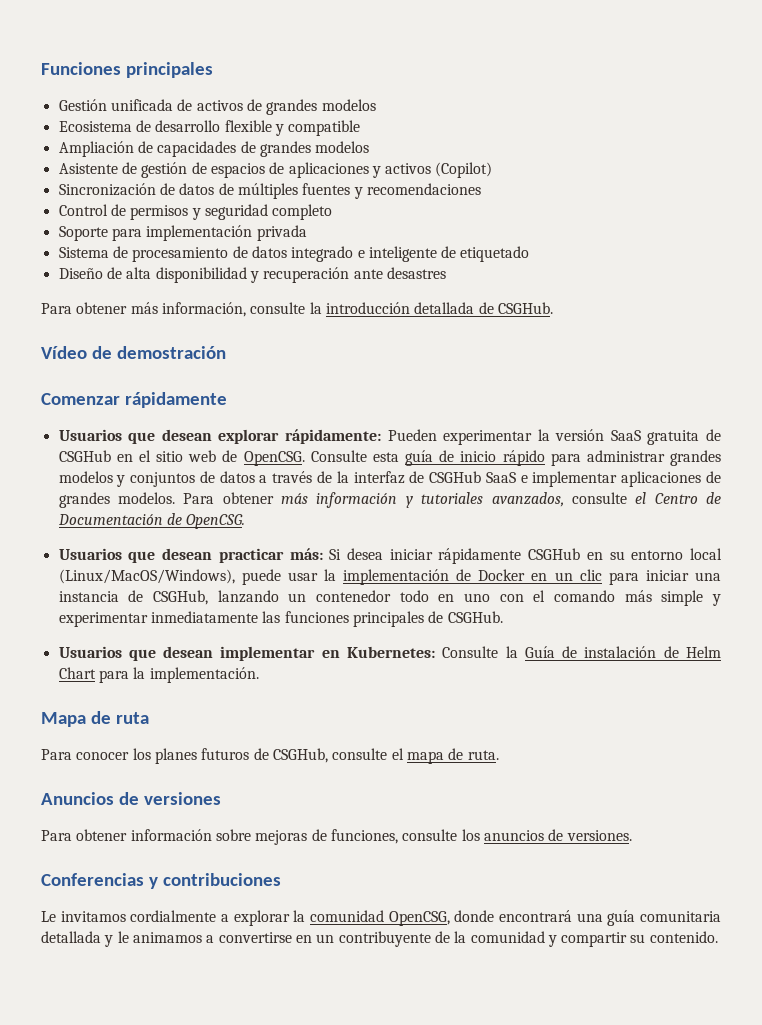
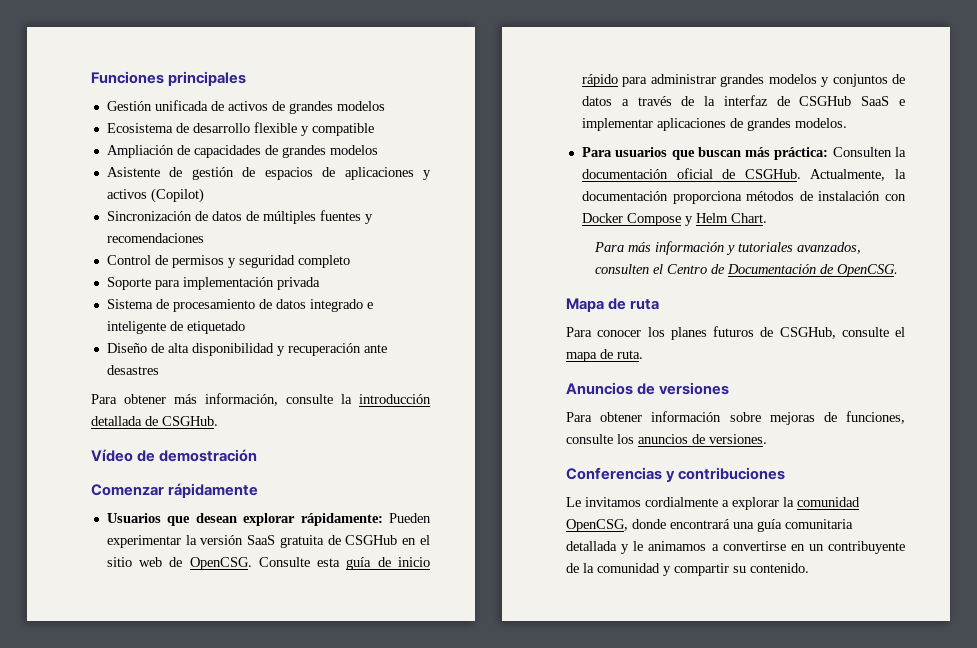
[183,492,274,504] Para obtener -> [581,147,906,160] [581,168,906,181] [581,191,906,204] [581,213,767,226] [593,242,624,252] // Para usuarios que buscan más práctica: Consulten la documentación oficial de CSGHub. Actualmente, la documentación proporciona métodos de instalación con Docker Compose y Helm Chart. // Para
[571,492,627,504] consulte -> [594,264,649,274] consulten
[58,548,723,564] [58,569,722,585] [58,590,721,606] [58,611,503,627] [58,646,721,661] [58,667,259,683] // Usuarios que desean practicar más: Si desea iniciar rápidamente CSGHub en su entorno local (Linux/MacOS/Windows), puede usar la implementación de Docker en un clic para iniciar una instancia de CSGHub, lanzando un contenedor todo en uno con el comando más simple y experimentar inmediatamente las funciones principales de CSGHub. // Usuarios que desean implementar en Kubernetes: Consulte la Guía de instalación de Helm Chart para la implementación. -> (898, 270) none

